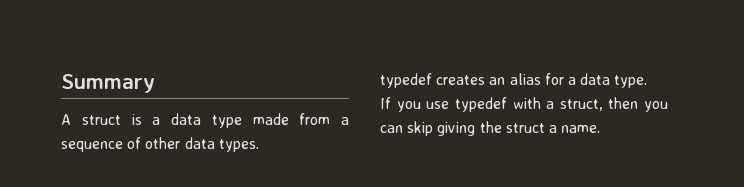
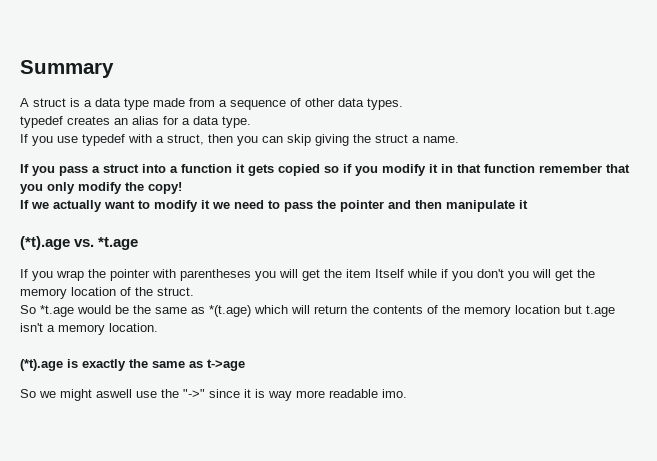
(601, 129) none -> [20,164,630,176] [20,182,182,194] [20,200,528,212] [20,236,139,250] [20,269,595,281] [20,287,194,299] [20,305,615,317] [20,323,158,335] [20,359,245,371] [20,389,407,401] // If you pass a struct into a function it gets copied so if you modify it in that function remember that you only modify the copy! // If we actually want to modify it we need to pass the pointer and then manipulate it // (*t).age vs. *t.age // If you wrap the pointer with parentheses you will get the item Itself while if you don't you will get the memory location of the struct. // So *t.age would be the same as *(t.age) which will return the contents of the memory location but t.age isn't a memory location. // (*t).age is exactly the same as t->age // So we might aswell use the "->" since it is way more readable imo.

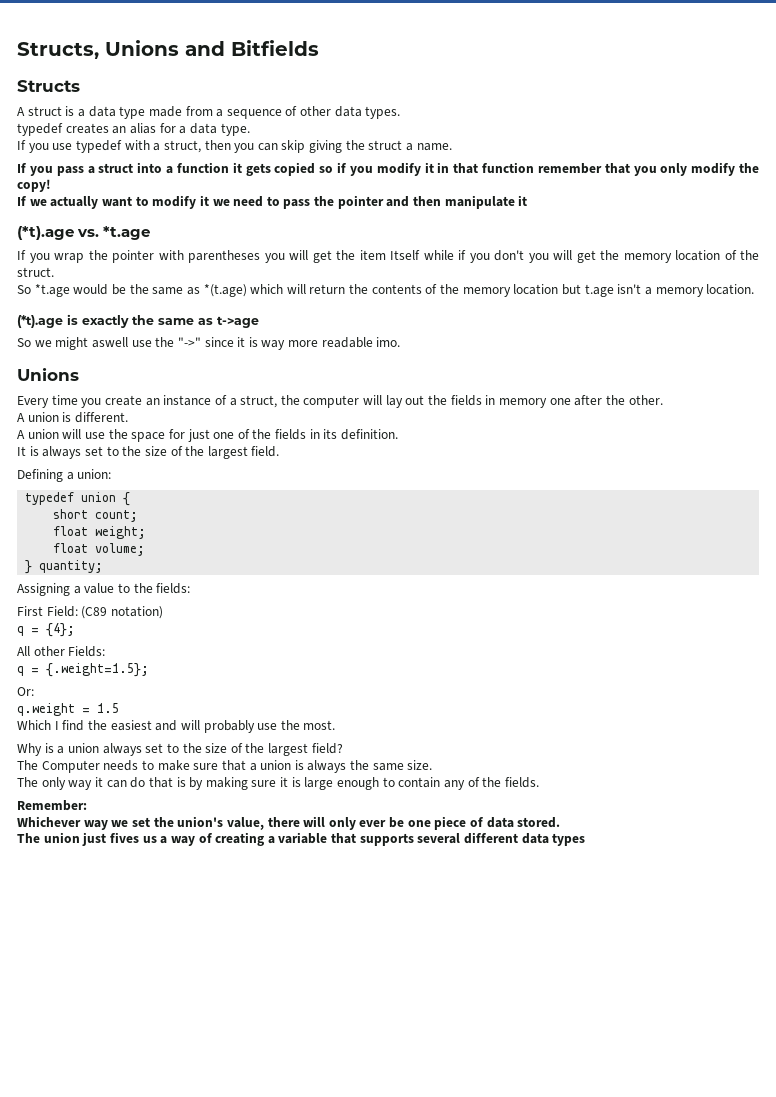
[20,60,114,78] Summary -> [17,40,319,59] [17,80,80,92] Structs, Unions and Bitfields // Structs
(407, 393) none -> [17,368,79,381] [17,395,663,408] [17,412,128,423] [17,429,399,442] [17,446,280,459] [17,469,112,482] [25,492,131,506] [53,509,139,522] [53,526,147,539] [53,543,146,556] [25,560,104,574] [17,583,191,596] [17,606,163,619] [17,623,75,637] [17,646,106,657] [17,663,149,677] [17,687,34,696] [17,703,119,716] [17,720,336,733] [17,743,343,756] [17,760,433,773] [17,777,539,790] [17,800,87,811] [17,816,561,830] [17,832,586,846] // Unions // Every time you create an instance of a struct, the computer will lay out the fields in memory one after the other. // A union is different. // A union will use the space for just one of the fields in its definition. // It is always set to the size of the largest field. // Defining a union: // typedef union { // short count; // float weight; // float volume; // } quantity; // Assigning a value to the fields: // First Field: (C89 notation) // q = {4}; // All other Fields: // q = {.weight=1.5}; // Or: // q.weight = 1.5 // Which I find the easiest and will probably use the most. // Why is a union always set to the size of the largest field? // The Computer needs to make sure that a union is always the same size. // The only way it can do that is by making sure it is large enough to contain any of the fields. // Remember: // Whichever way we set the union's value, there will only ever be one piece of data stored. // The union just fives us a way of creating a variable that supports several different data types

